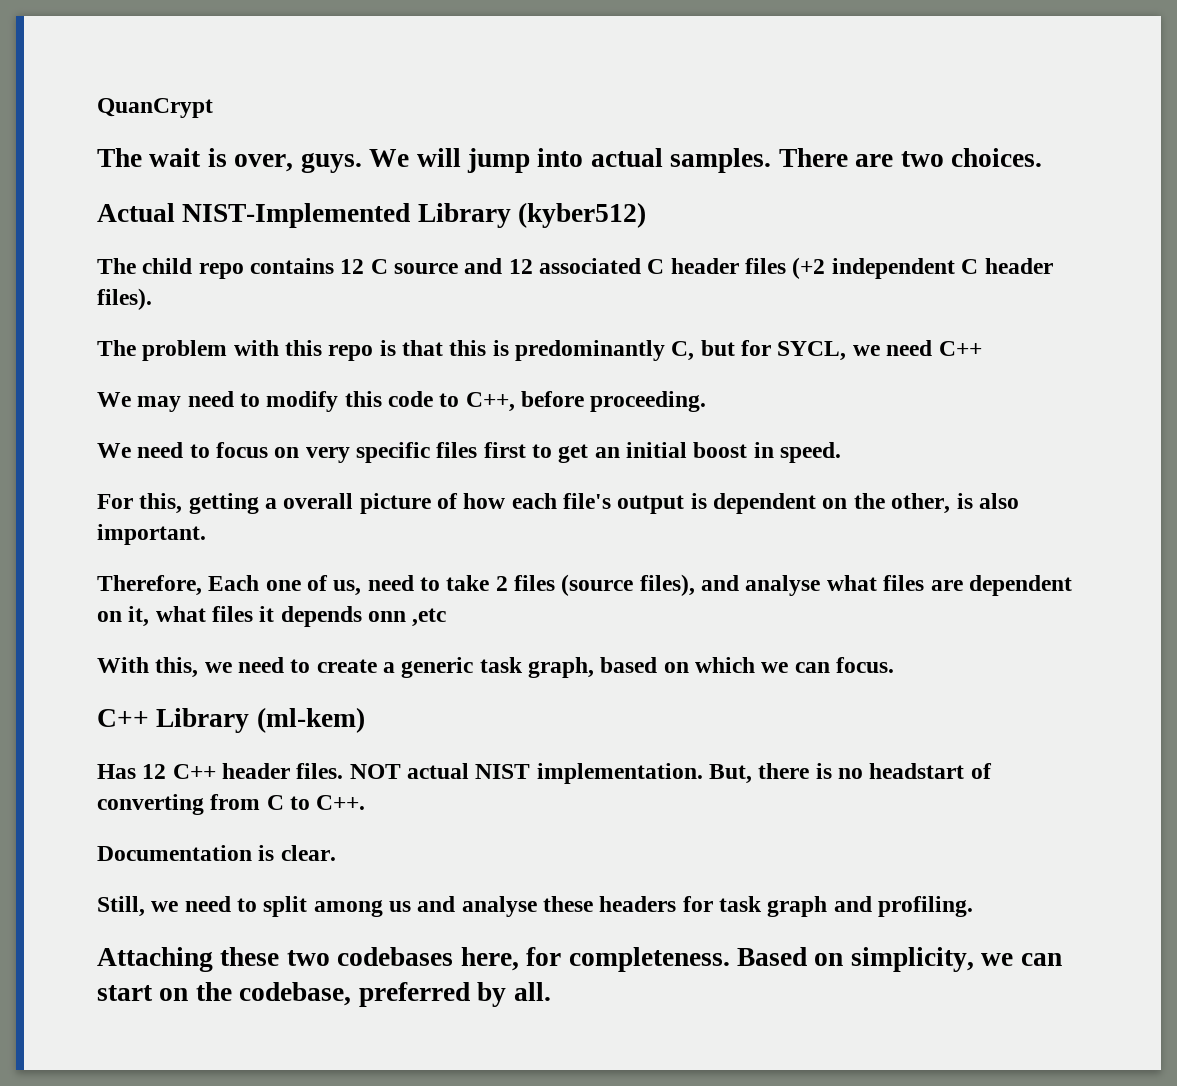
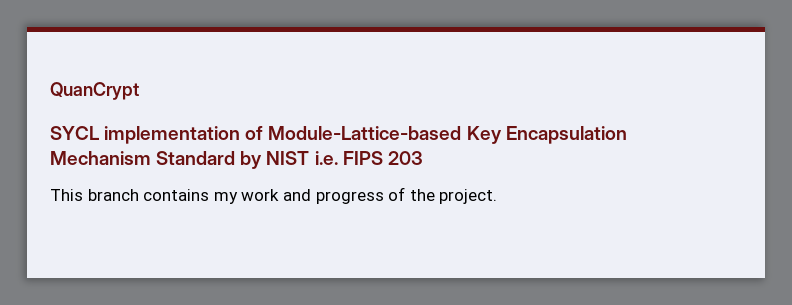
[97,148,1042,173] [97,202,647,228] [97,257,1053,279] [97,288,152,310] [97,340,982,361] [97,391,707,412] [97,442,842,463] [97,493,1019,514] [97,524,206,545] [97,574,1072,596] [97,606,447,627] [97,657,895,678] [97,707,365,733] [97,763,992,784] [97,794,366,815] [97,845,336,861] [97,896,974,917] [97,947,1062,972] [97,982,551,1007] The wait is over, guys. We will jump into actual samples. There are two choices. // Actual NIST-Implemented Library (kyber512) // The child repo contains 12 C source and 12 associated C header files (+2 independent C header files). // The problem with this repo is that this is predominantly C, but for SYCL, we need C++ // We may need to modify this code to C++, before proceeding. // We need to focus on very specific files first to get an initial boost in speed. // For this, getting a overall picture of how each file's output is dependent on the other, is also important. // Therefore, Each one of us, need to take 2 files (source files), and analyse what files are dependent on it, what files it depends onn ,etc // With this, we need to create a generic task graph, based on which we can focus. // C++ Library (ml-kem) // Has 12 C++ header files. NOT actual NIST implementation. But, there is no headstart of converting from C to C++. // Documentation is clear. // Still, we need to split among us and analyse these headers for task graph and profiling. // Attaching these two codebases here, for completeness. Based on simplicity, we can start on the codebase, preferred by all. -> [50,126,627,144] [50,151,423,169] [50,187,498,204] SYCL implementation of Module-Lattice-based Key Encapsulation Mechanism Standard by NIST i.e. FIPS 203 // This branch contains my work and progress of the project.

